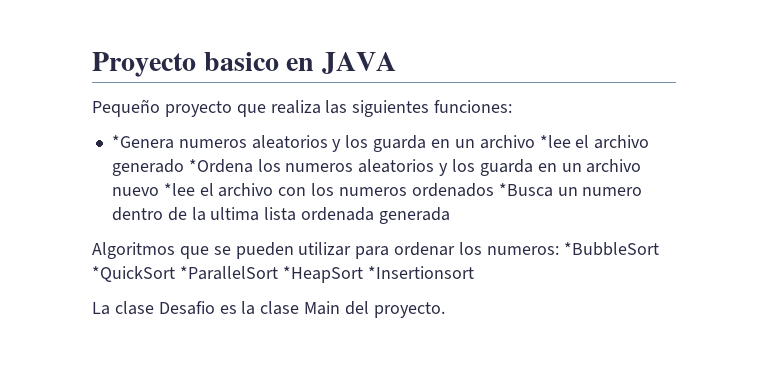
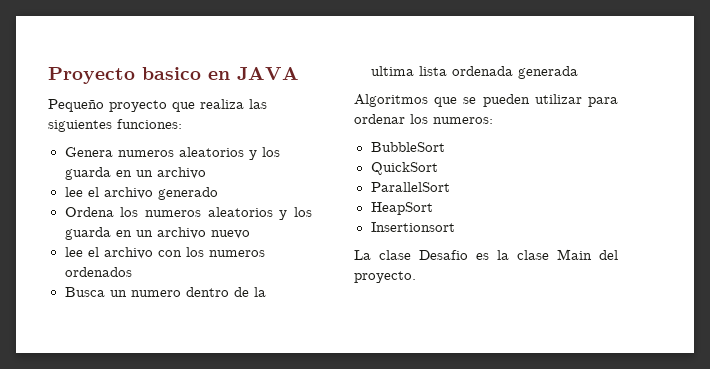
[111,135,571,152] *Genera numeros aleatorios y los guarda en un archivo *lee -> [64,147,280,160] [64,167,206,180] [64,187,83,197] Genera numeros aleatorios y los guarda en un archivo // lee
[188,159,253,173] *Ordena -> [64,207,114,217] // Ordena
[163,183,195,196] *lee -> [64,247,83,257] // lee
[498,183,553,197] *Busca -> [64,287,105,297] // Busca
[563,242,659,256] [92,266,474,283] *BubbleSort *QuickSort *ParallelSort *HeapSort *Insertionsort -> [370,142,445,152] [370,162,438,175] [370,182,450,192] [370,202,433,215] [370,222,455,232] // BubbleSort // QuickSort // ParallelSort // HeapSort // Insertionsort

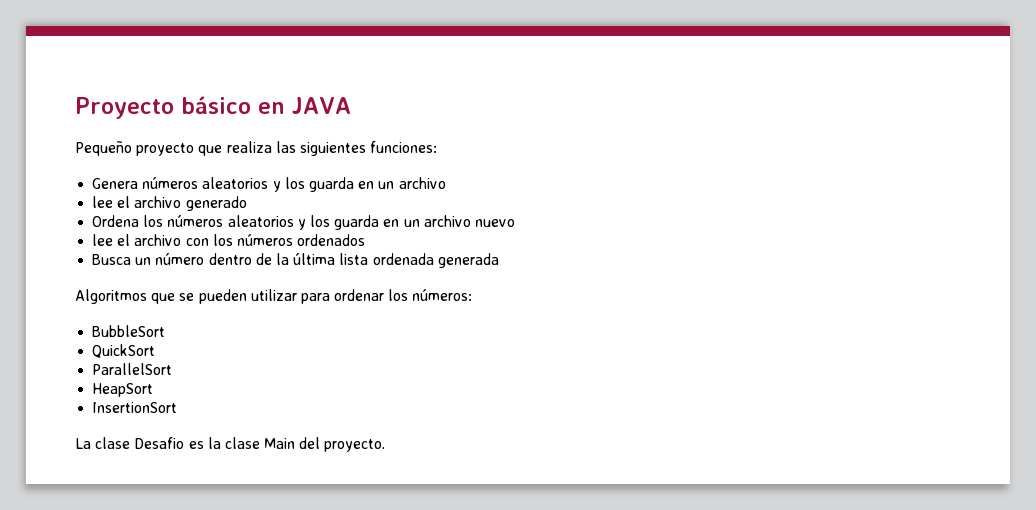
[142,67,201,80] basico -> [181,96,251,114] básico
[117,150,174,157] numeros -> [142,177,199,189] números
[144,210,201,217] numeros -> [167,215,224,227] números
[208,250,265,257] numeros -> [236,234,293,246] números
[130,290,181,297] numero -> [155,253,205,265] número
[370,66,414,76] ultima -> [293,253,336,265] última
[433,117,493,124] numeros: -> [412,289,473,301] números:
[370,222,455,232] Insertionsort -> [92,402,178,413] InsertionSort

